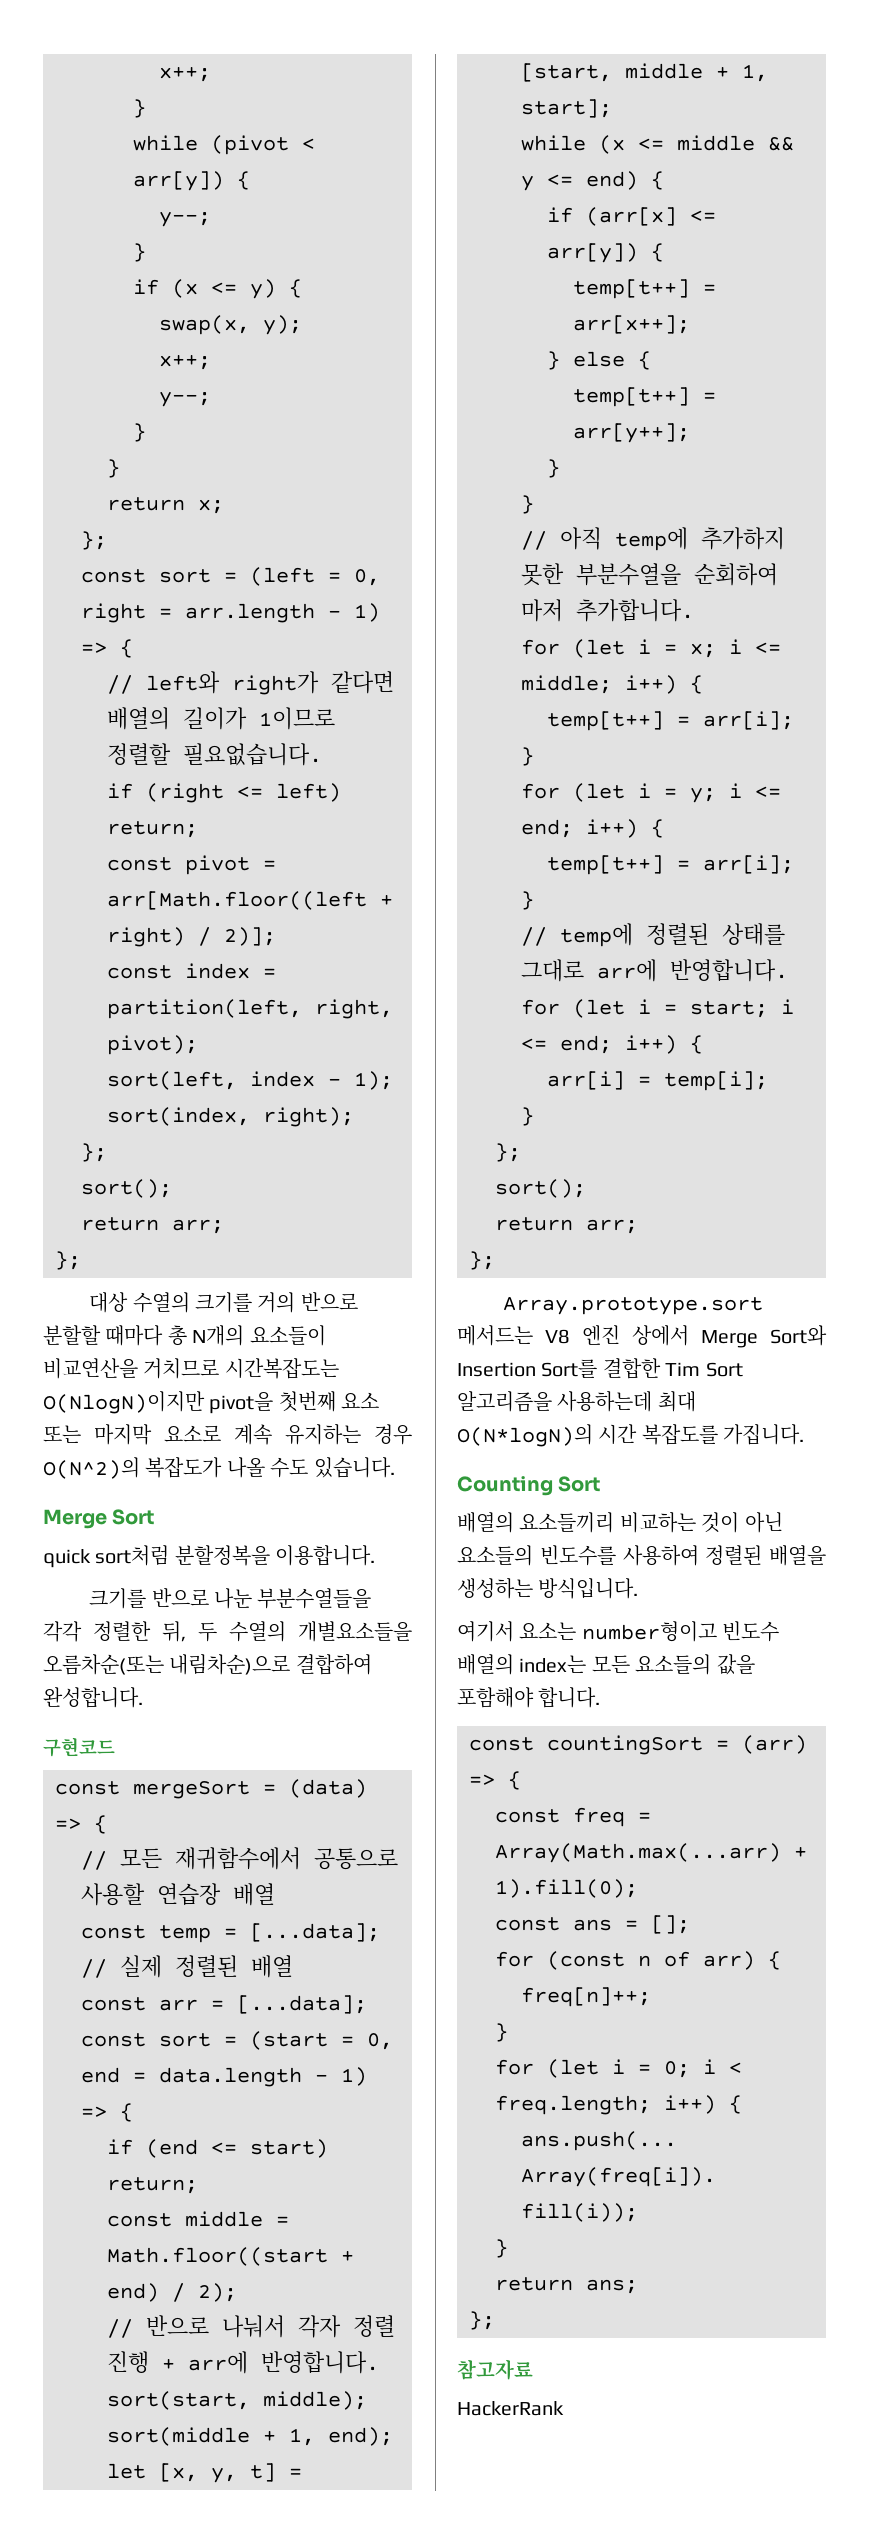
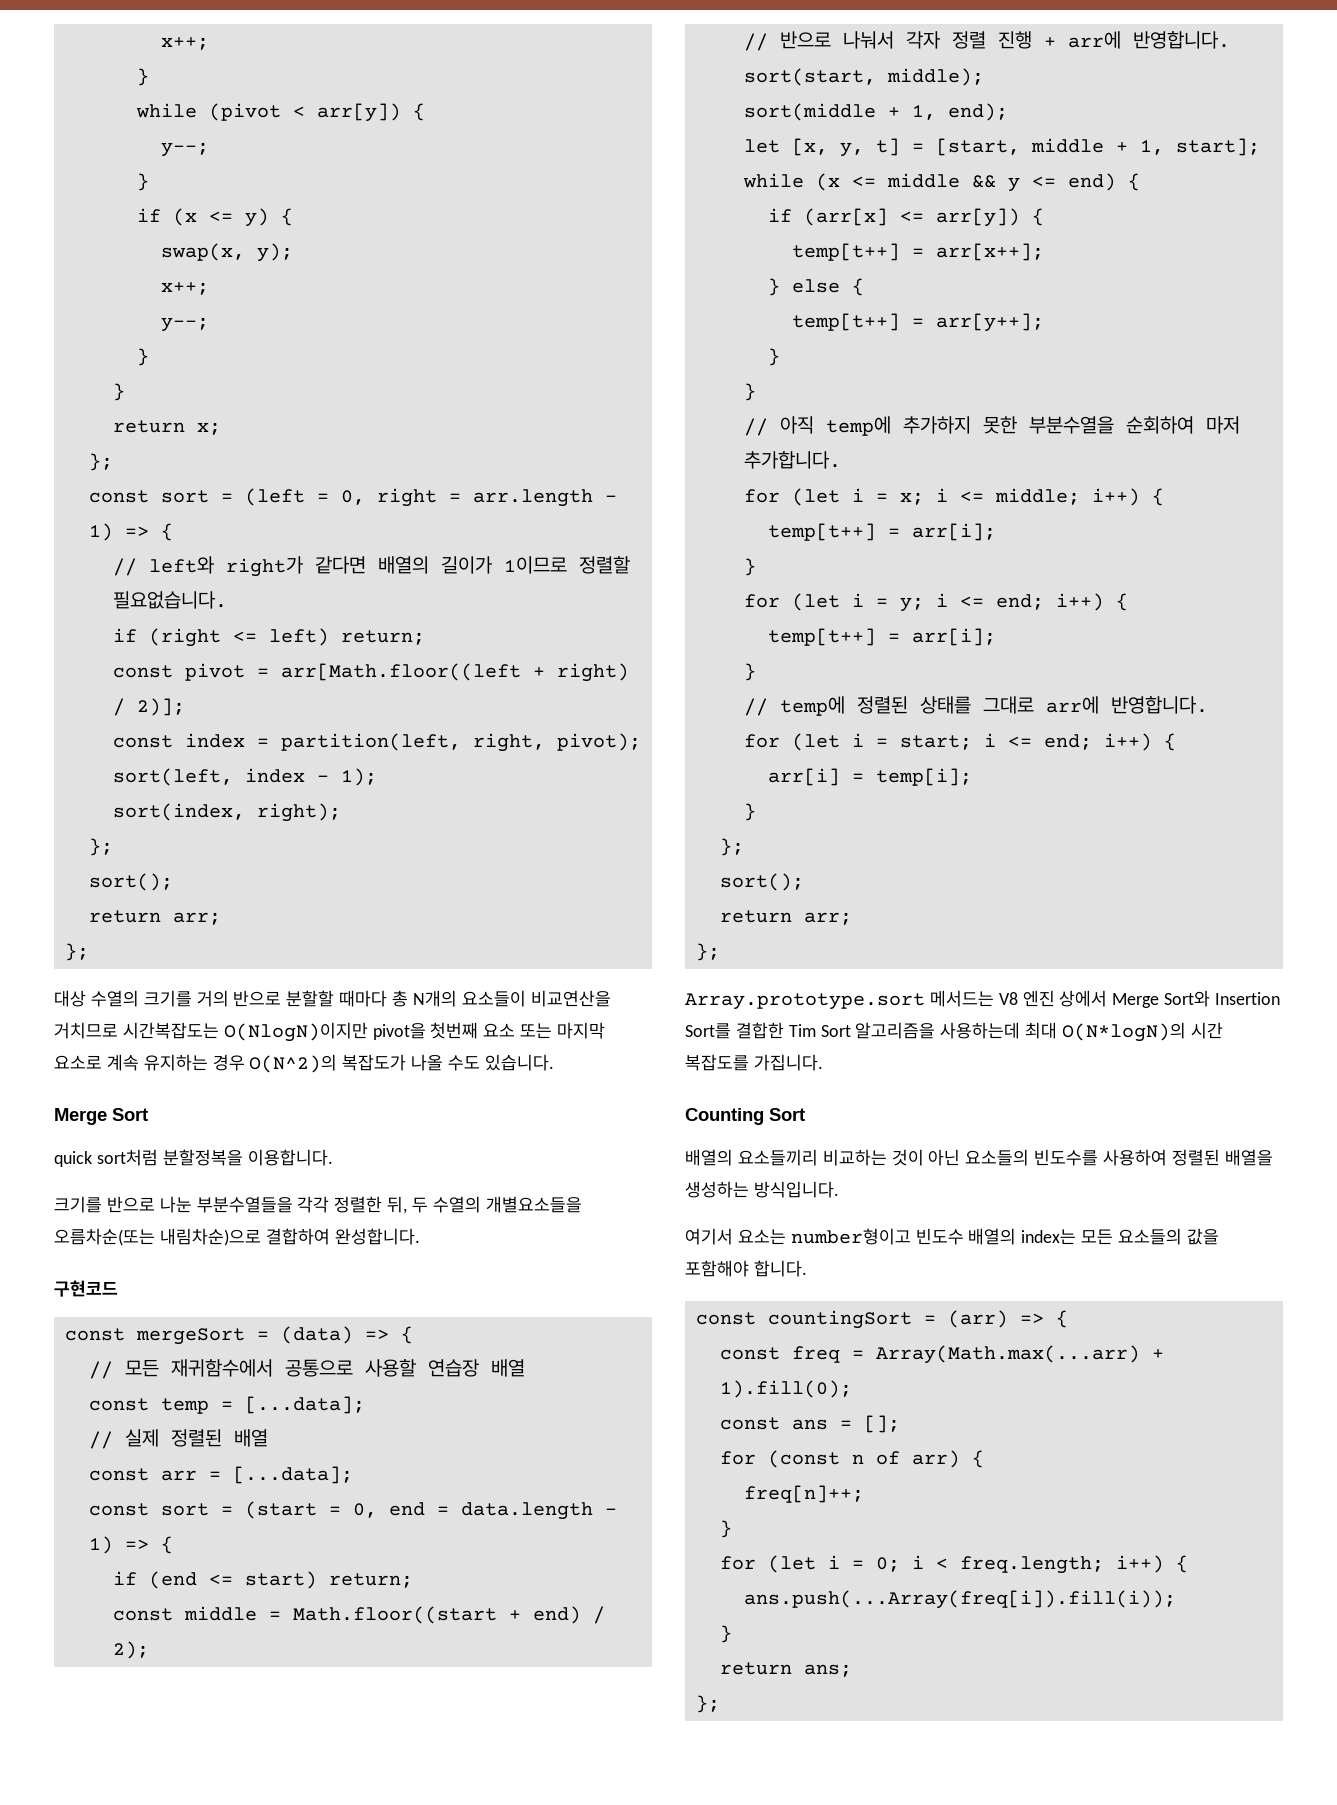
[457,2359,533,2380] [457,2401,564,2416] // 참고자료 // HackerRank -> (720, 1704) none

